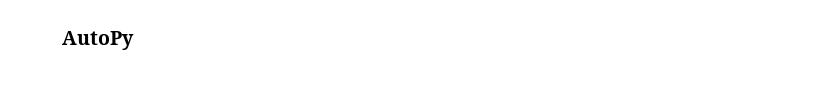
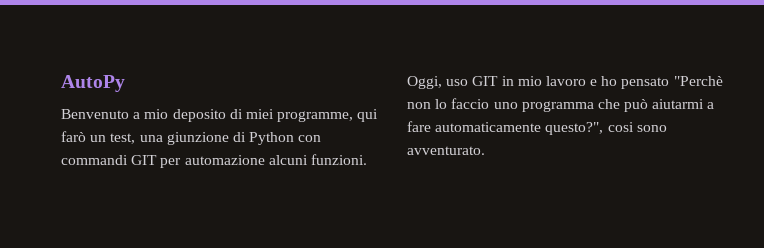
(134, 40) none -> [61,109,379,122] [61,131,322,145] [61,154,367,168] [407,76,723,89] [407,98,715,112] [407,121,667,135] [407,146,485,155] // Benvenuto a mio deposito di miei programme, qui farò un test, una giunzione di Python con commandi GIT per automazione alcuni funzioni. Oggi, uso GIT in mio lavoro e ho pensato "Perchè non lo faccio uno programma che può aiutarmi a fare automaticamente questo?", cosi sono avventurato.

